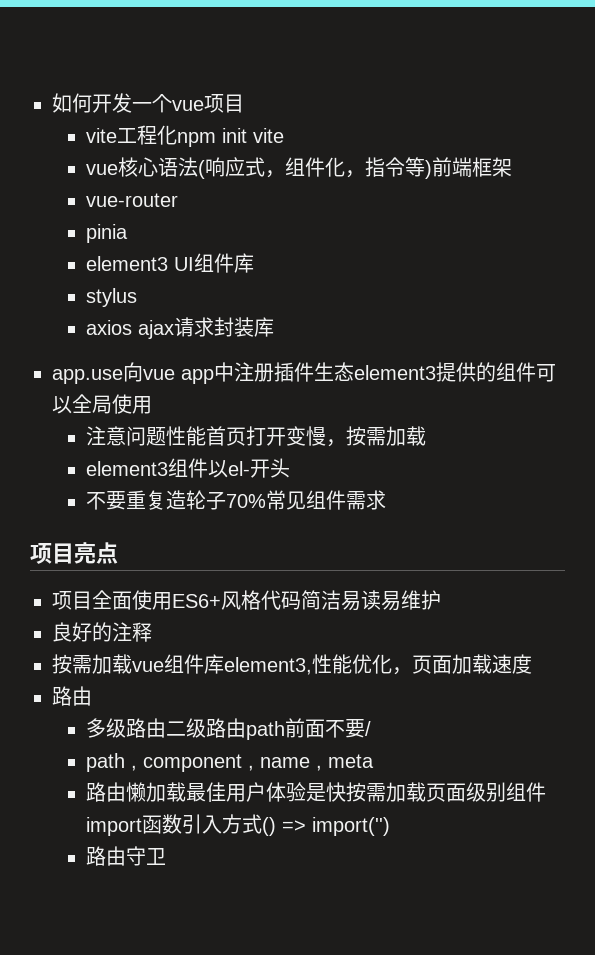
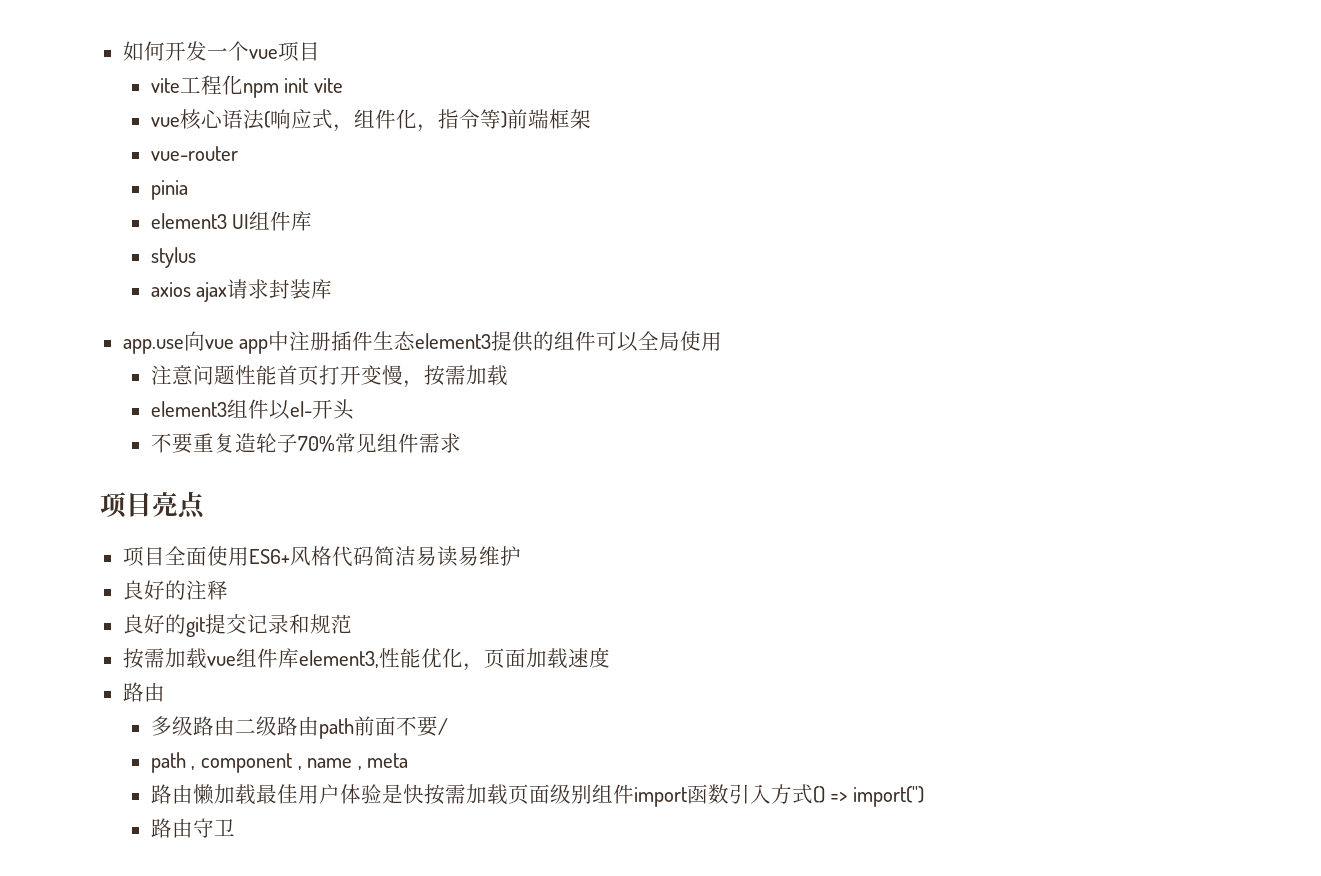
(152, 632) none -> [122,614,352,637] // 良好的git提交记录和规范

